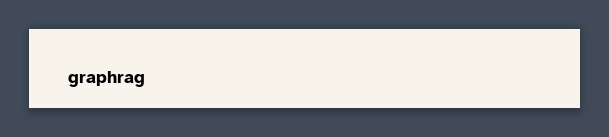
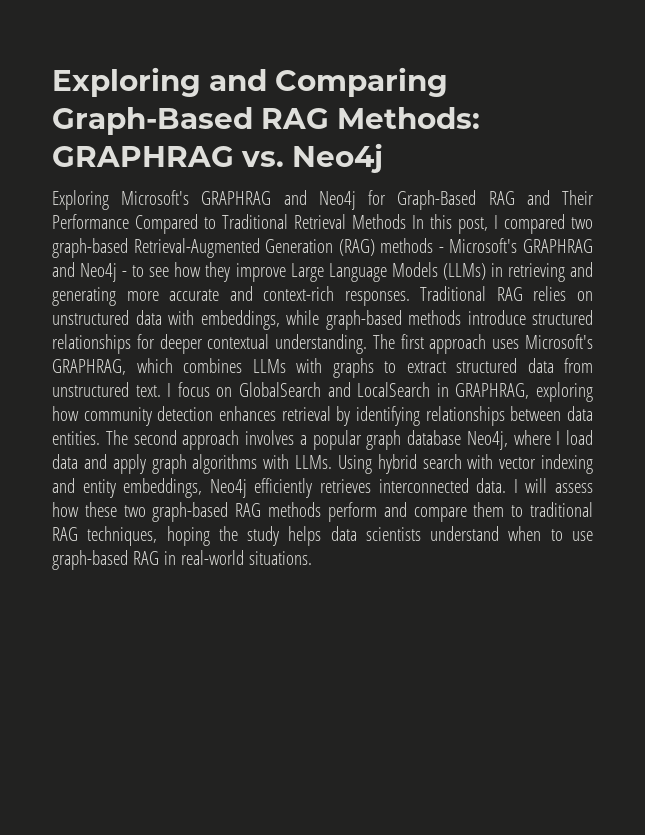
[68,71,145,87] graphrag -> [52,67,448,97] [52,107,480,135] [52,143,383,173] [52,190,594,210] [52,214,593,234] [52,238,593,258] [52,262,593,282] [52,286,593,306] [52,310,593,330] [52,334,593,354] [52,358,593,378] [52,382,594,402] [52,406,593,426] [52,430,593,450] [52,454,593,474] [52,478,594,498] [52,502,593,522] [52,526,593,546] [52,550,312,570] Exploring and Comparing Graph-Based RAG Methods: GRAPHRAG vs. Neo4j // Exploring Microsoft's GRAPHRAG and Neo4j for Graph-Based RAG and Their Performance Compared to Traditional Retrieval Methods In this post, I compared two graph-based Retrieval-Augmented Generation (RAG) methods - Microsoft's GRAPHRAG and Neo4j - to see how they improve Large Language Models (LLMs) in retrieving and generating more accurate and context-rich responses. Traditional RAG relies on unstructured data with embeddings, while graph-based methods introduce structured relationships for deeper contextual understanding. The first approach uses Microsoft's GRAPHRAG, which combines LLMs with graphs to extract structured data from unstructured text. I focus on GlobalSearch and LocalSearch in GRAPHRAG, exploring how community detection enhances retrieval by identifying relationships between data entities. The second approach involves a popular graph database Neo4j, where I load data and apply graph algorithms with LLMs. Using hybrid search with vector indexing and entity embeddings, Neo4j efficiently retrieves interconnected data. I will assess how these two graph-based RAG methods perform and compare them to traditional RAG techniques, hoping the study helps data scientists understand when to use graph-based RAG in real-world situations.

